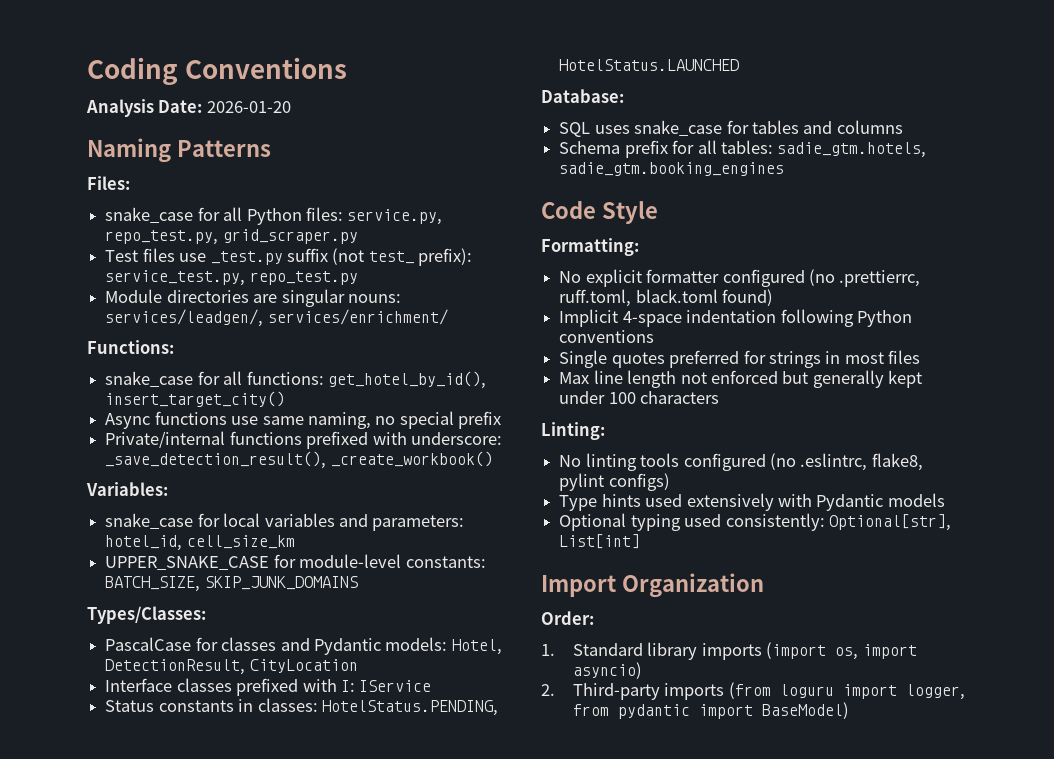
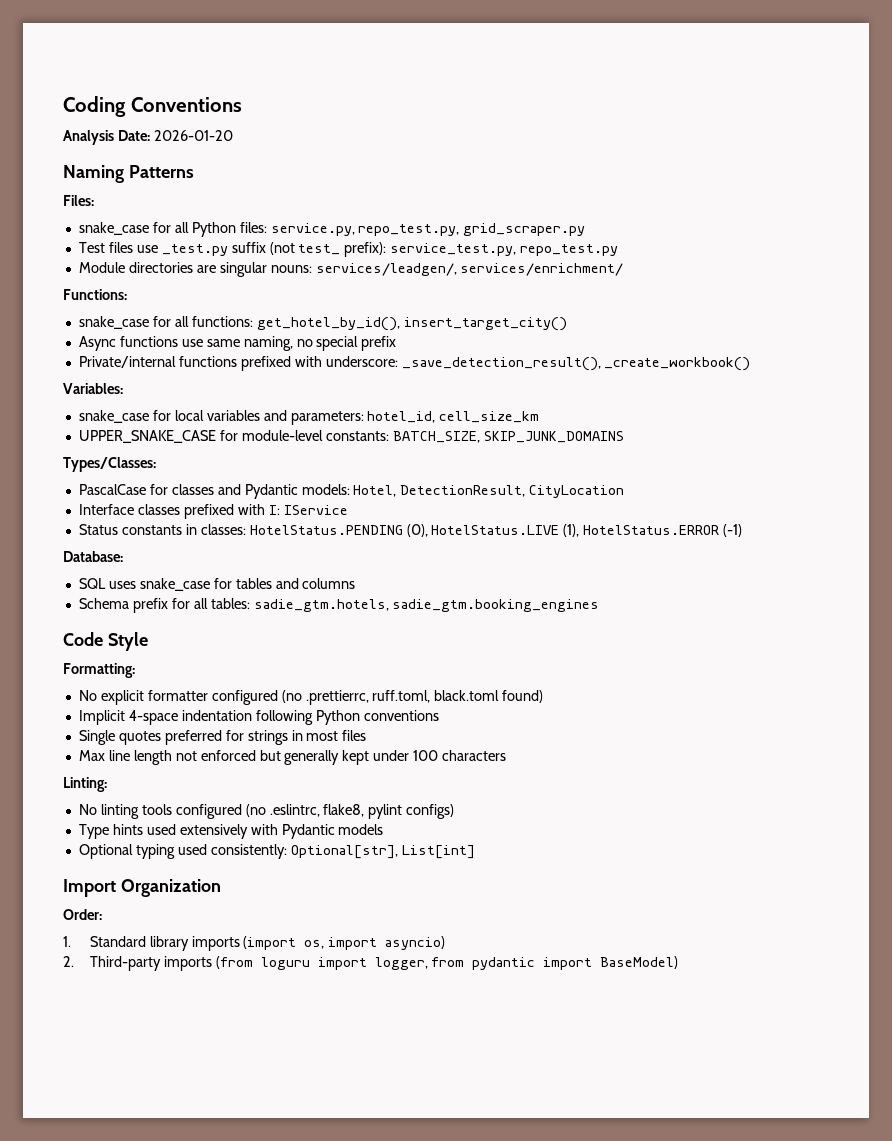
[321,700,498,716] [559,59,740,71] HotelStatus.PENDING, HotelStatus.LAUNCHED -> [249,524,743,537] HotelStatus.PENDING (0), HotelStatus.LIVE (1), HotelStatus.ERROR (-1)

